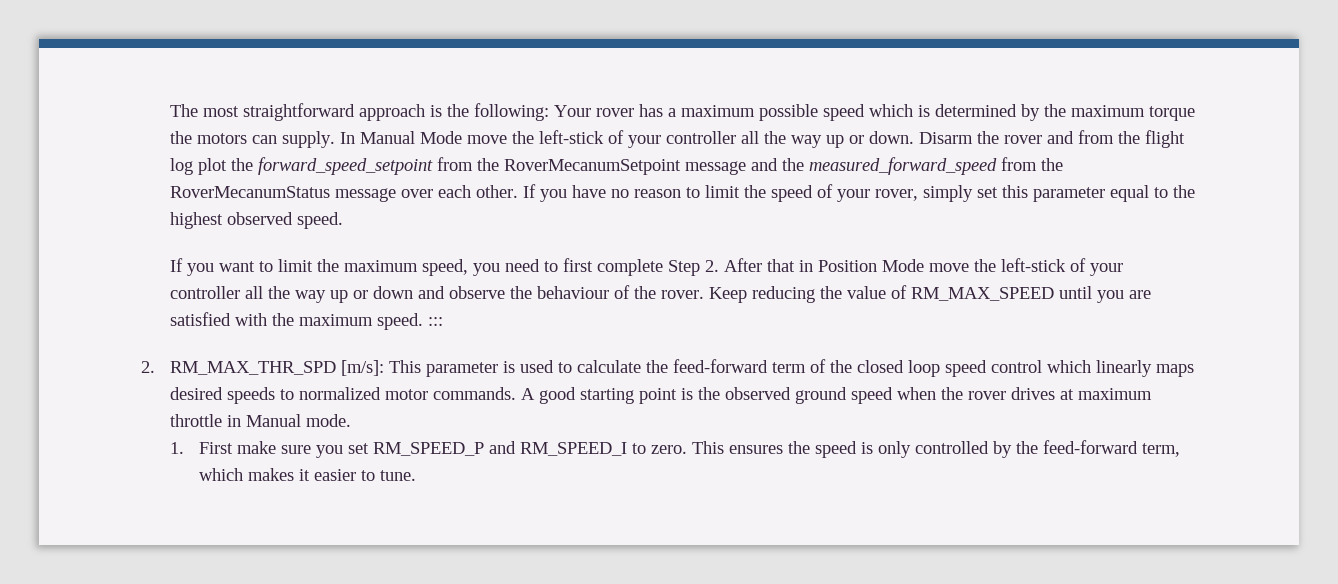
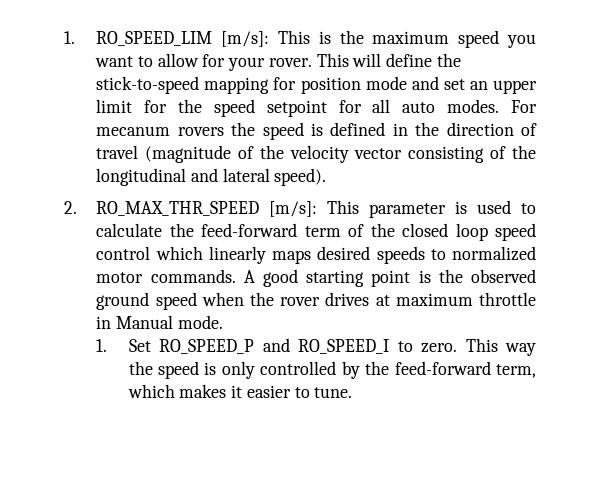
[169,103,1195,121] [169,130,1185,148] [169,157,1063,175] [169,184,1195,202] [169,212,343,229] [169,258,1123,276] [169,285,1151,303] [169,312,443,330] [141,361,336,375] The most straightforward approach is the following: Your rover has a maximum possible speed which is determined by the maximum torque the motors can supply. In Manual Mode move the left-stick of your controller all the way up or down. Disarm the rover and from the flight log plot the forward_speed_setpoint from the RoverMecanumSetpoint message and the measured_forward_speed from the RoverMecanumStatus message over each other. If you have no reason to limit the speed of your rover, simply set this parameter equal to the highest observed speed. // If you want to limit the maximum speed, you need to first complete Step 2. After that in Position Mode move the left-stick of your controller all the way up or down and observe the behaviour of the rover. Keep reducing the value of RM_MAX_SPEED until you are satisfied with the maximum speed. ::: // 2. RM_MAX_THR_SPD -> [64,30,536,48] [95,53,461,71] [96,76,537,94] [96,99,537,117] [96,122,537,140] [96,145,536,163] [96,168,327,186] [64,201,260,216] 1. RO_SPEED_LIM [m/s]: This is the maximum speed you want to allow for your rover. This will define the stick-to-speed mapping for position mode and set an upper limit for the speed setpoint for all auto modes. For mecanum rovers the speed is defined in the direction of travel (magnitude of the velocity vector consisting of the longitudinal and lateral speed). // 2. RO_MAX_THR_SPEED
[198,441,627,458] First make sure you set RM_SPEED_P and RM_SPEED_I -> [128,338,390,354] Set RO_SPEED_P and RO_SPEED_I
[728,445,783,454] ensures -> [504,343,536,356] way

